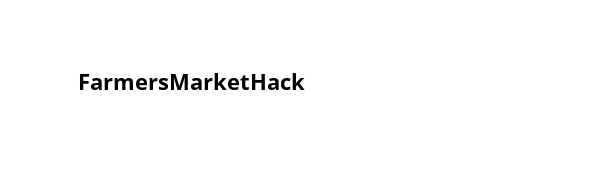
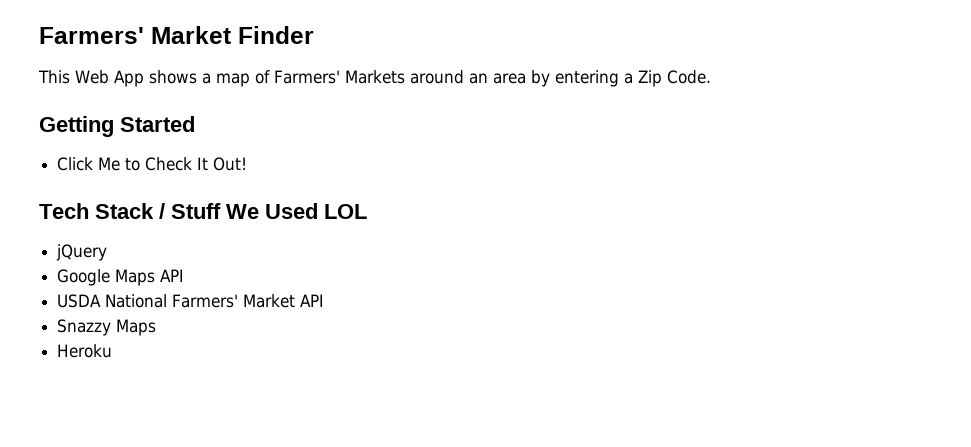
[78,73,305,90] FarmersMarketHack -> [39,26,314,44] [38,70,711,87] [39,116,195,137] [57,157,248,171] [39,203,367,219] [56,244,108,261] [57,269,185,286] [57,294,325,308] [57,319,157,336] [57,344,113,358] Farmers' Market Finder // This Web App shows a map of Farmers' Markets around an area by entering a Zip Code. // Getting Started // Click Me to Check It Out! // Tech Stack / Stuff We Used LOL // jQuery // Google Maps API // USDA National Farmers' Market API // Snazzy Maps // Heroku

